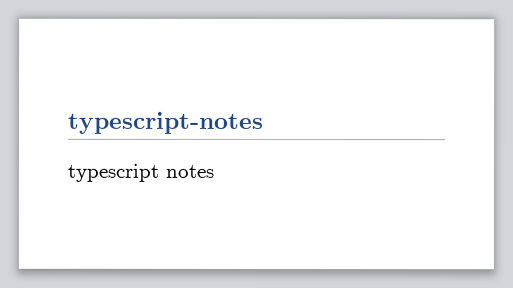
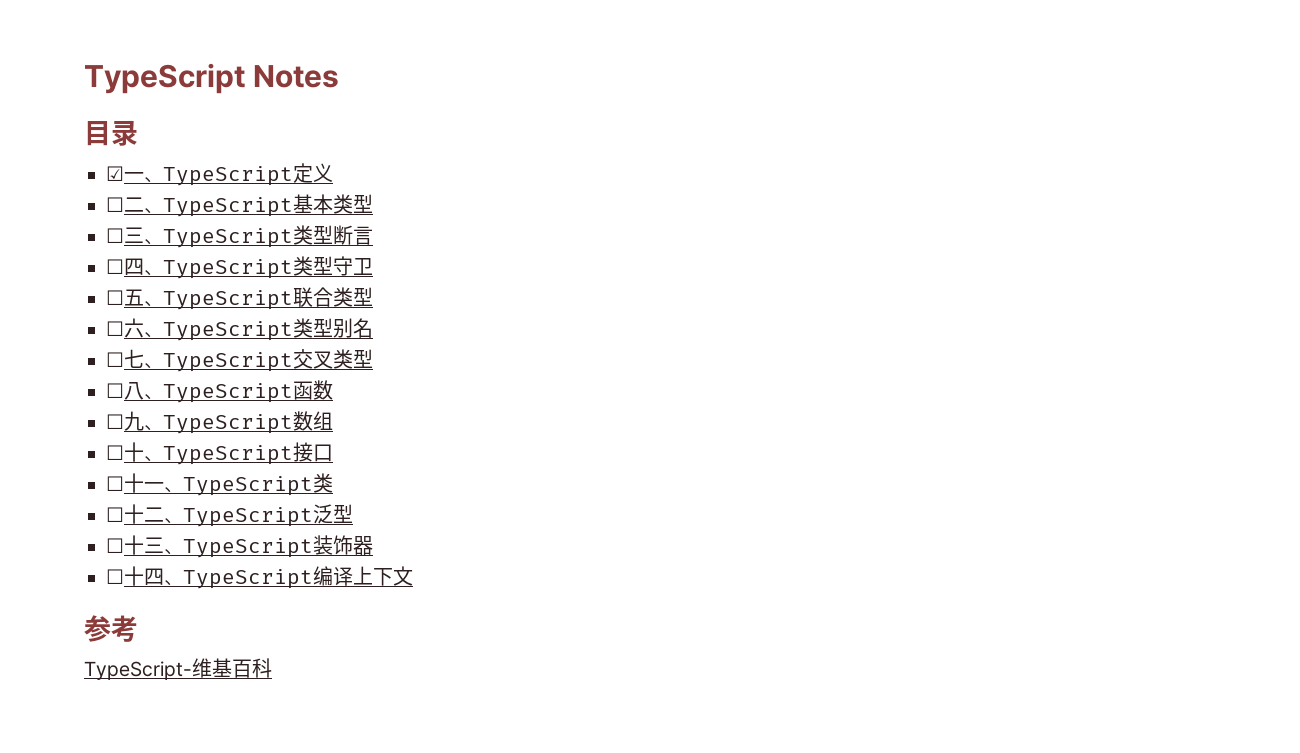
[68,111,264,135] [67,163,214,182] typescript-notes // typescript notes -> [84,63,340,94] [84,120,138,146] [106,163,333,186] [106,194,373,217] [106,225,373,248] [106,256,373,279] [106,287,373,310] [106,318,373,341] [106,349,373,372] [106,380,333,403] [106,411,333,434] [106,442,333,465] [106,473,333,496] [106,504,353,527] [106,535,373,558] [106,566,413,589] [84,615,138,642] [84,658,272,680] TypeScript Notes // 目录 // ☑一、TypeScript定义 // ☐二、TypeScript基本类型 // ☐三、TypeScript类型断言 // ☐四、TypeScript类型守卫 // ☐五、TypeScript联合类型 // ☐六、TypeScript类型别名 // ☐七、TypeScript交叉类型 // ☐八、TypeScript函数 // ☐九、TypeScript数组 // ☐十、TypeScript接口 // ☐十一、TypeScript类 // ☐十二、TypeScript泛型 // ☐十三、TypeScript装饰器 // ☐十四、TypeScript编译上下文 // 参考 // TypeScript-维基百科

